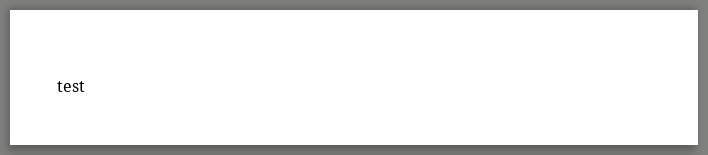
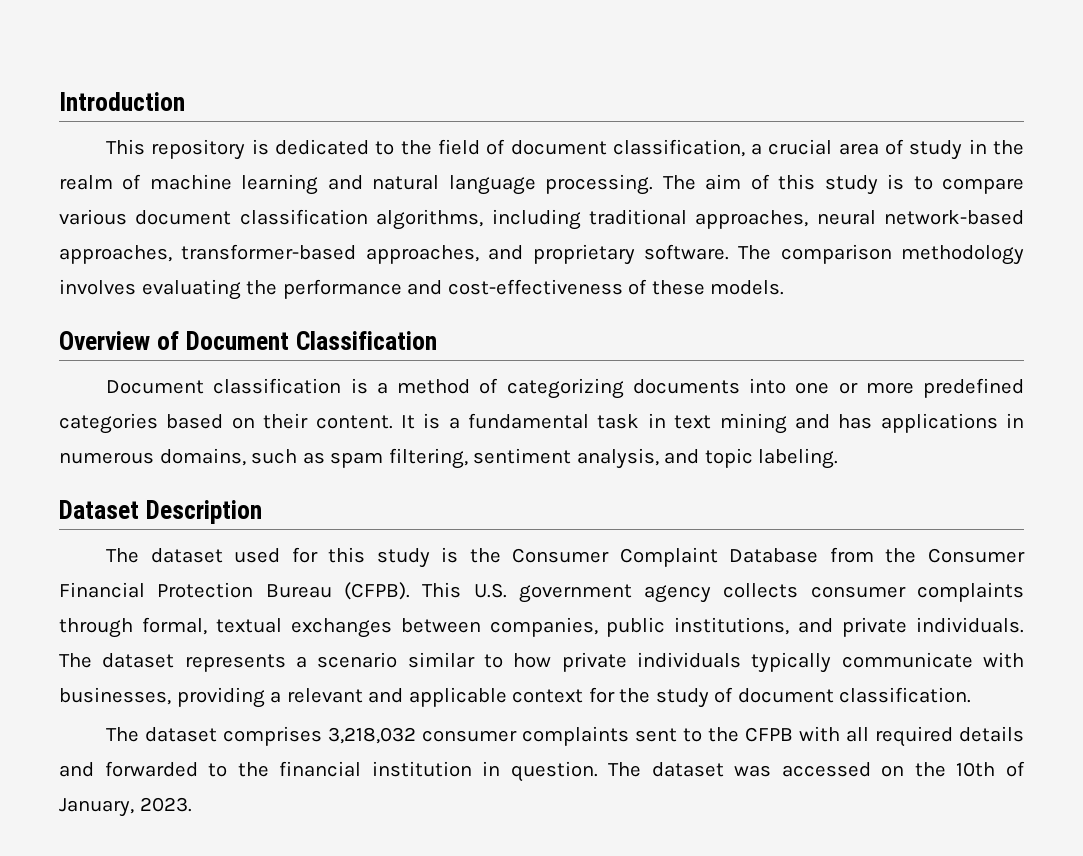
[57,81,85,92] test -> [59,92,185,111] [106,139,1025,160] [59,174,1025,195] [59,209,1024,230] [59,244,1024,265] [59,279,785,300] [59,331,437,350] [106,378,1025,399] [59,413,1024,434] [59,448,839,469] [59,500,262,524] [106,547,1026,568] [59,582,1024,603] [59,617,1024,638] [59,652,1024,673] [59,687,972,708] [106,726,1025,747] [59,761,1025,782] [59,797,192,817] Introduction // This repository is dedicated to the field of document classification, a crucial area of study in the realm of machine learning and natural language processing. The aim of this study is to compare various document classification algorithms, including traditional approaches, neural network-based approaches, transformer-based approaches, and proprietary software. The comparison methodology involves evaluating the performance and cost-effectiveness of these models. // Overview of Document Classification // Document classification is a method of categorizing documents into one or more predefined categories based on their content. It is a fundamental task in text mining and has applications in numerous domains, such as spam filtering, sentiment analysis, and topic labeling. // Dataset Description // The dataset used for this study is the Consumer Complaint Database from the Consumer Financial Protection Bureau (CFPB). This U.S. government agency collects consumer complaints through formal, textual exchanges between companies, public institutions, and private individuals. The dataset represents a scenario similar to how private individuals typically communicate with businesses, providing a relevant and applicable context for the study of document classification. // The dataset comprises 3,218,032 consumer complaints sent to the CFPB with all required details and forwarded to the financial institution in question. The dataset was accessed on the 10th of January, 2023.

